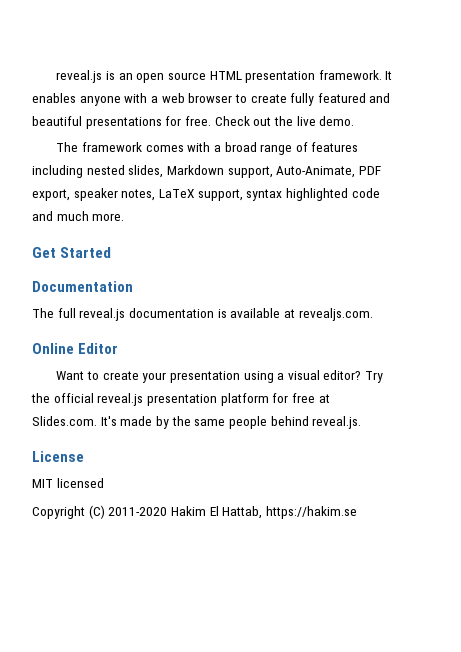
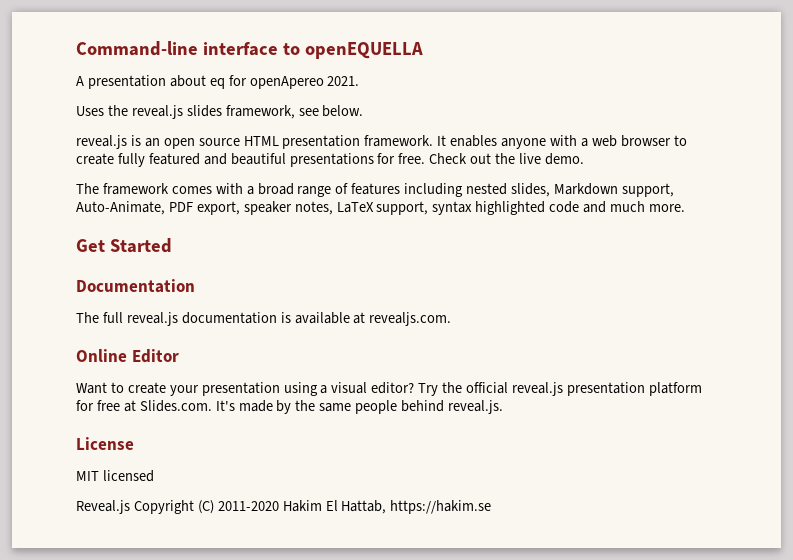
(56, 76) none -> [76,41,423,59] [76,75,360,89] [76,105,364,119] Command-line interface to openEQUELLA // A presentation about eq for openApereo 2021. // Uses the reveal.js slides framework, see below. //
(104, 483) none -> [76,500,130,514] Reveal.js

